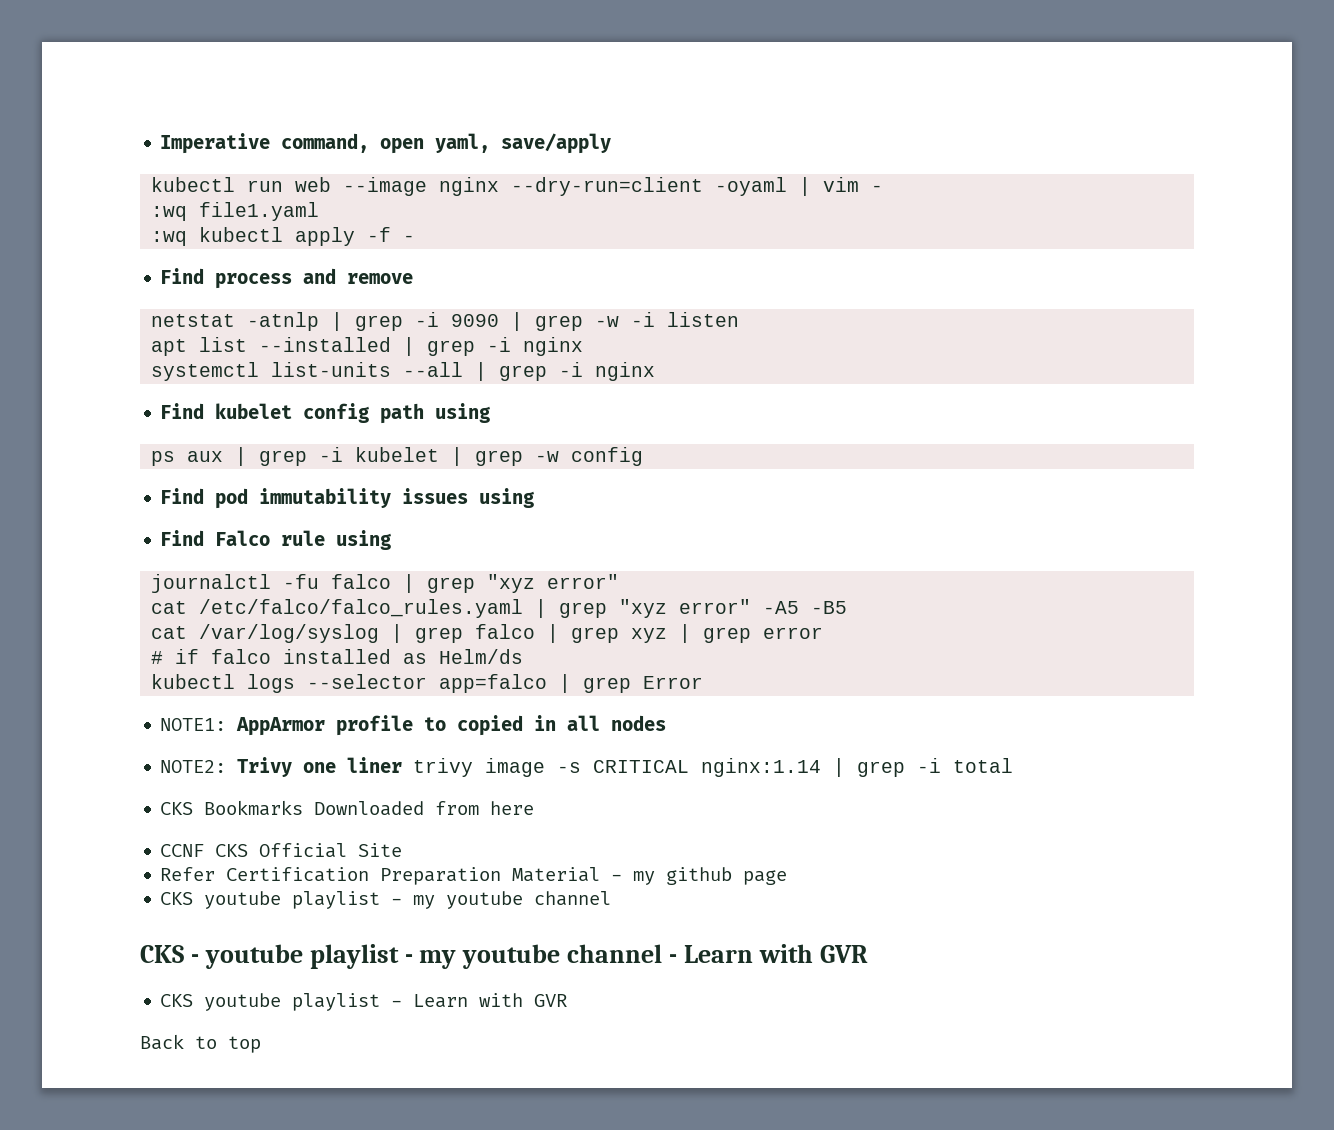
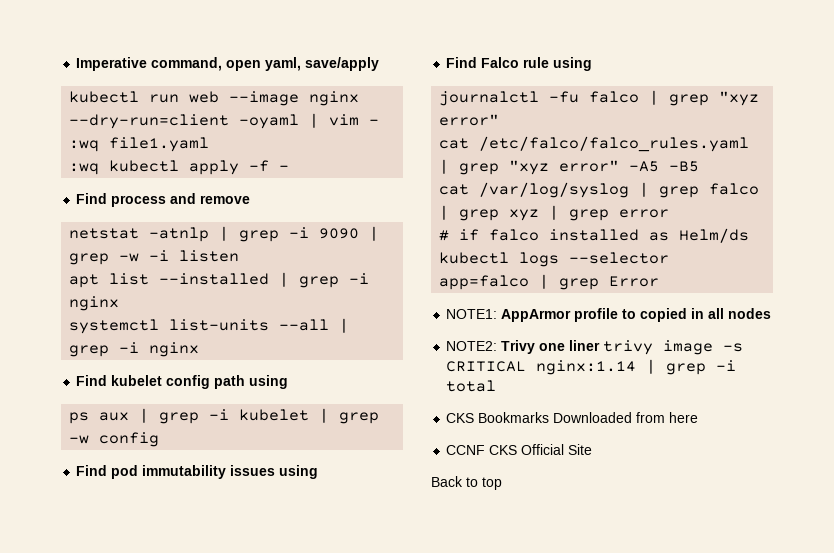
[160,867,788,885] [160,891,612,909] [140,944,868,969] [160,993,568,1011] // Refer Certification Preparation Material - my github page // CKS youtube playlist - my youtube channel // CKS - youtube playlist - my youtube channel - Learn with GVR // CKS youtube playlist - Learn with GVR -> (593, 449) none

